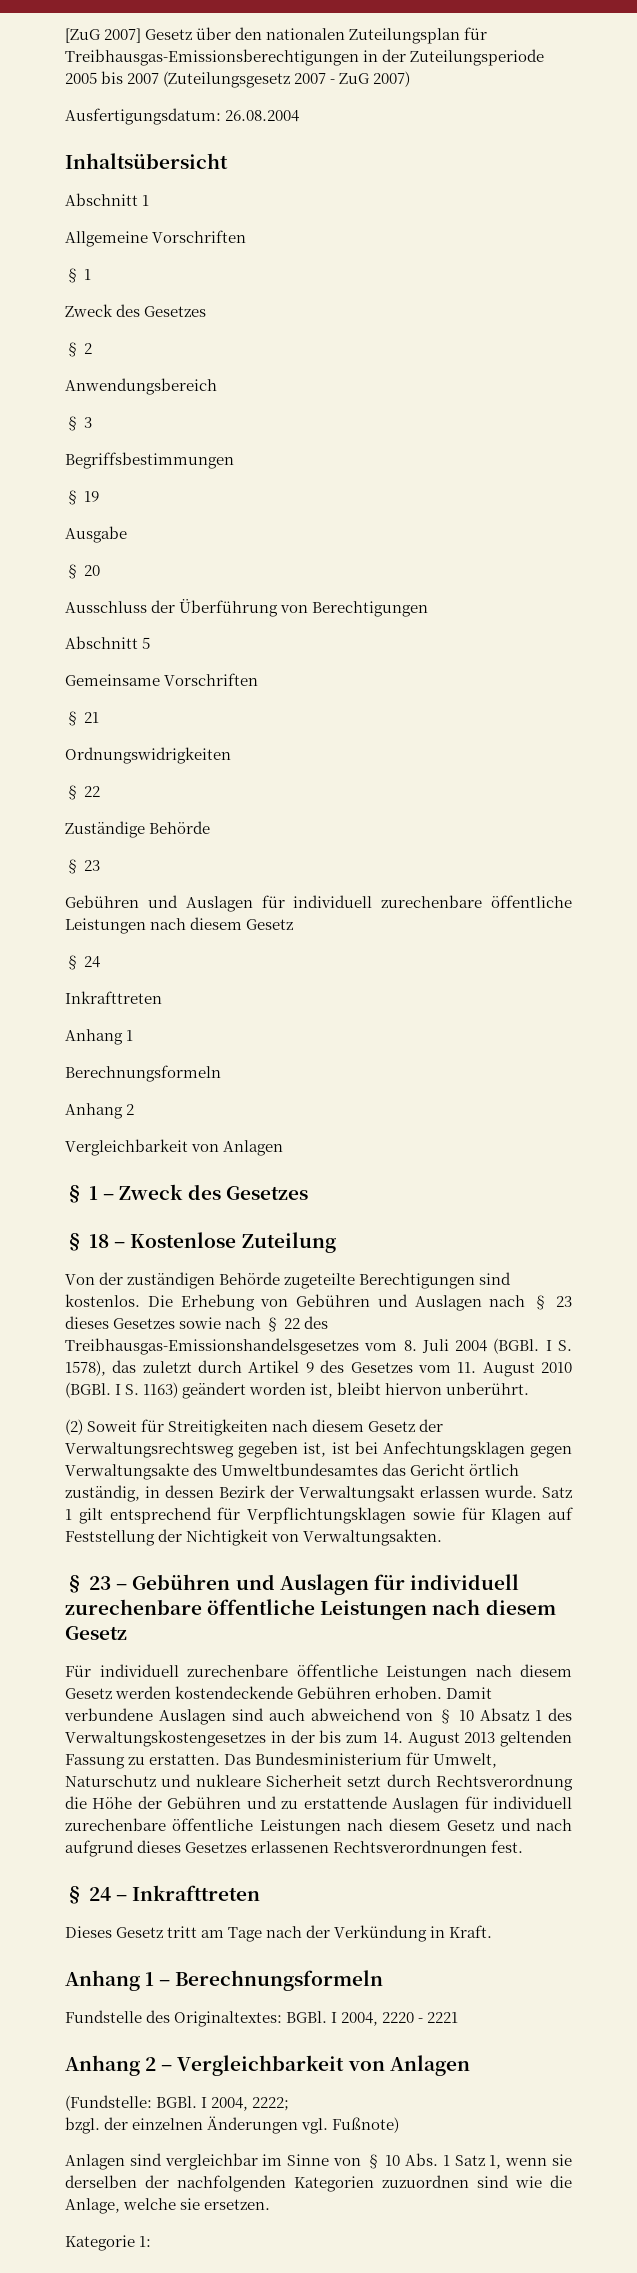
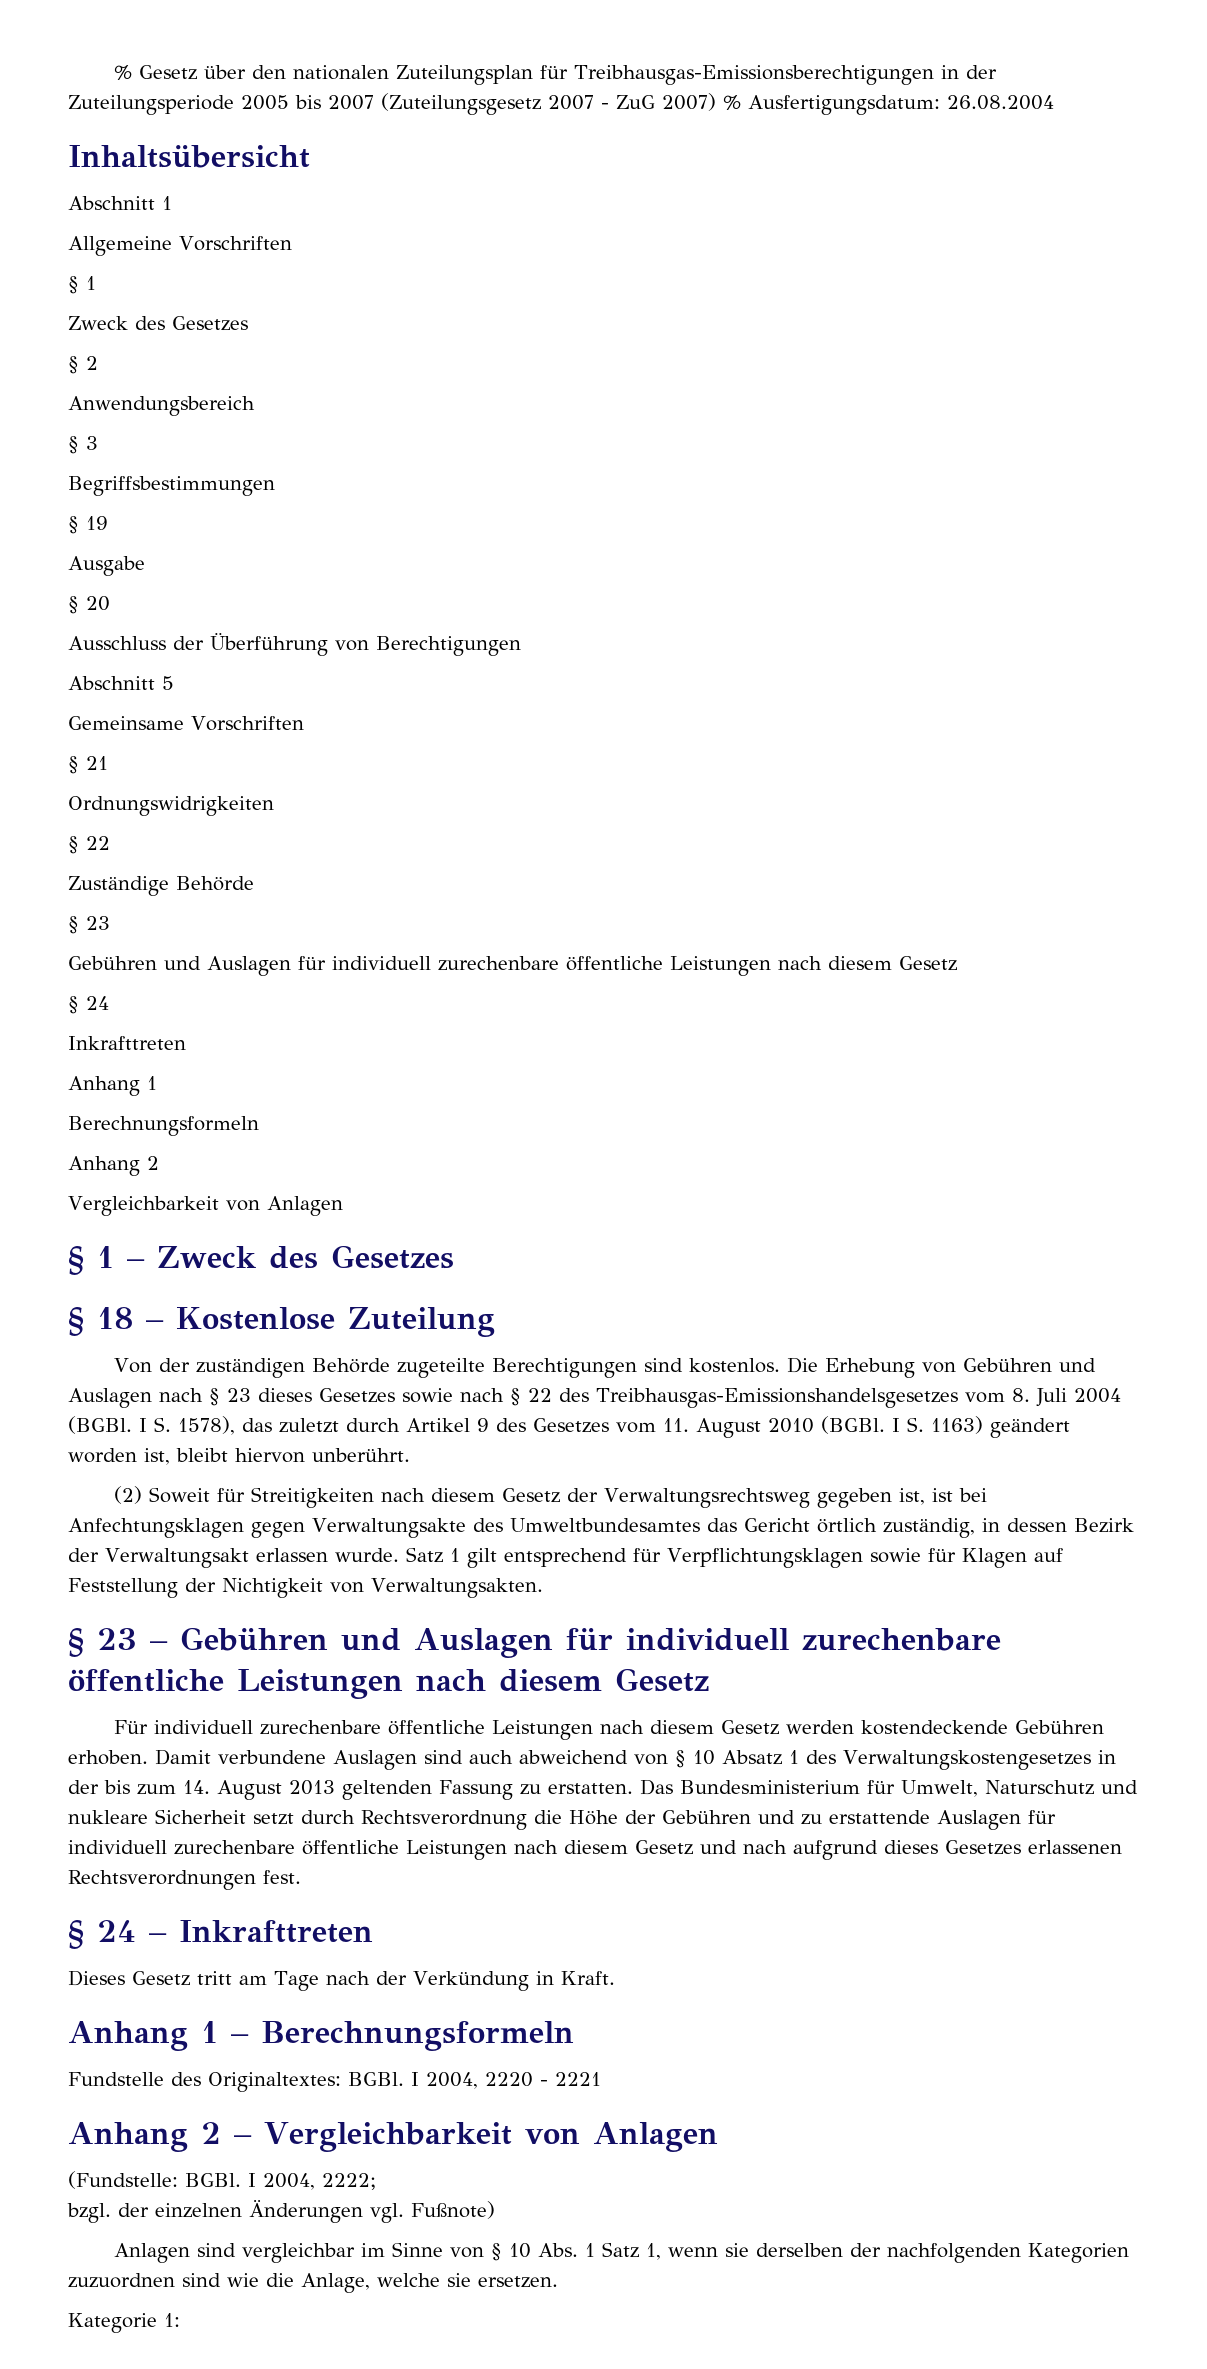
[65,28,142,43] [ZuG 2007] -> [113,65,132,80] %
(411, 79) // -> [723,95,741,110] %

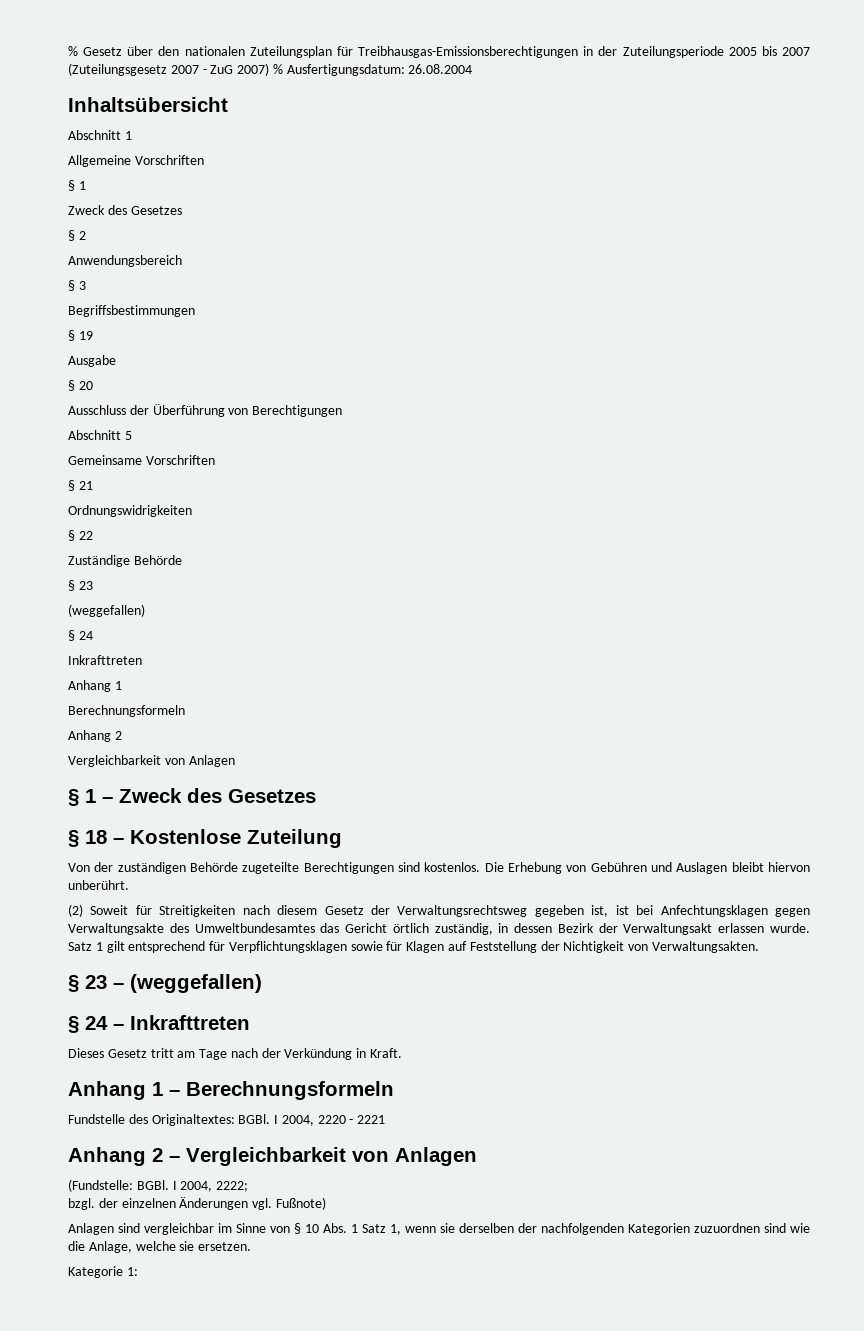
[68,956,957,976] Gebühren und Auslagen für individuell zurechenbare öffentliche Leistungen nach diesem Gesetz -> [68,604,145,617] (weggefallen)
[159,1388,1121,1408] [68,1416,1070,1438] [68,1448,170,1465] nach § 23 dieses Gesetzes sowie nach § 22 des Treibhausgas-Emissionshandelsgesetzes vom 8. Juli 2004 (BGBl. I S. 1578), das zuletzt durch Artikel 9 des Gesetzes vom 11. August 2010 (BGBl. I S. 1163) geändert worden ist, -> (728, 868) none
[180,1627,1001,1658] [68,1668,709,1699] [113,1720,1104,1740] [68,1749,1116,1770] [68,1779,1138,1800] [68,1809,1056,1830] [68,1840,1122,1860] [68,1870,301,1890] Gebühren und Auslagen für individuell zurechenbare öffentliche Leistungen nach diesem Gesetz // Für individuell zurechenbare öffentliche Leistungen nach diesem Gesetz werden kostendeckende Gebühren erhoben. Damit verbundene Auslagen sind auch abweichend von § 10 Absatz 1 des Verwaltungskostengesetzes in der bis zum 14. August 2013 geltenden Fassung zu erstatten. Das Bundesministerium für Umwelt, Naturschutz und nukleare Sicherheit setzt durch Rechtsverordnung die Höhe der Gebühren und zu erstattende Auslagen für individuell zurechenbare öffentliche Leistungen nach diesem Gesetz und nach aufgrund dieses Gesetzes erlassenen Rechtsverordnungen fest. -> [130,974,262,993] (weggefallen)

